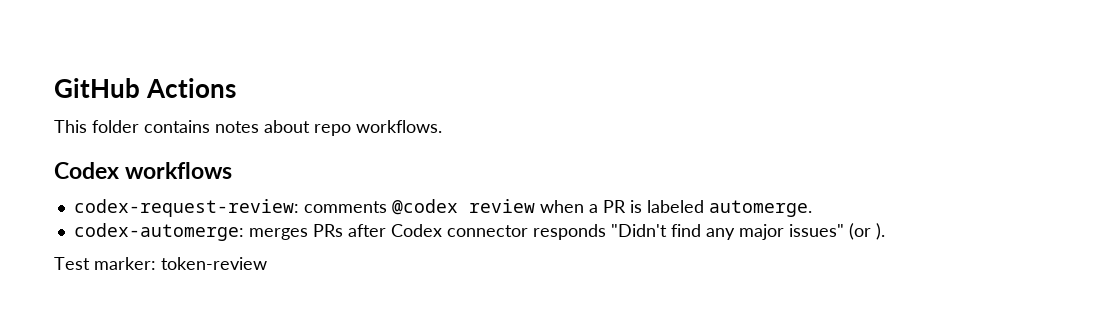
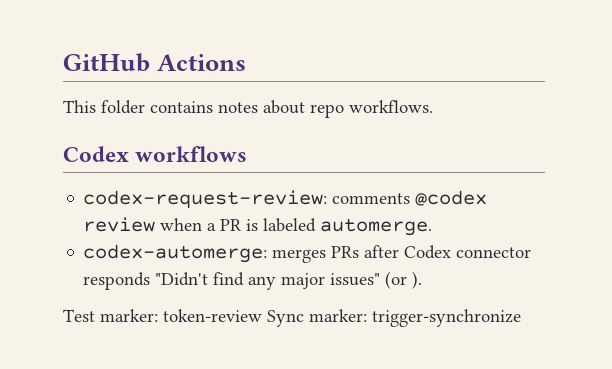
(267, 263) none -> [267,309,521,327] Sync marker: trigger-synchronize

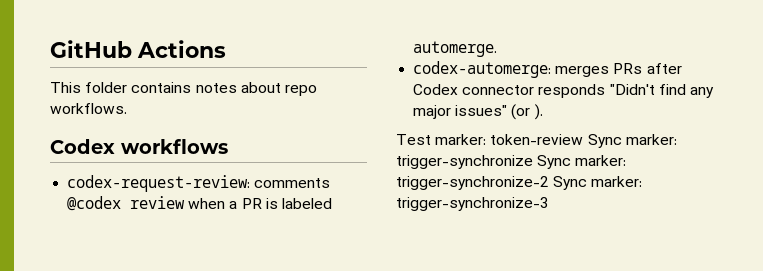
(521, 318) none -> [537,155,627,169] [396,176,643,190] [396,197,549,211] Sync marker: trigger-synchronize-2 Sync marker: trigger-synchronize-3

